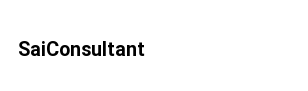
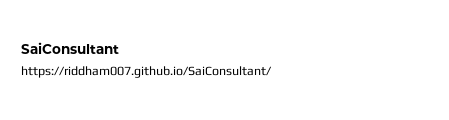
(145, 48) none -> [21,66,272,78] // https://riddham007.github.io/SaiConsultant/

